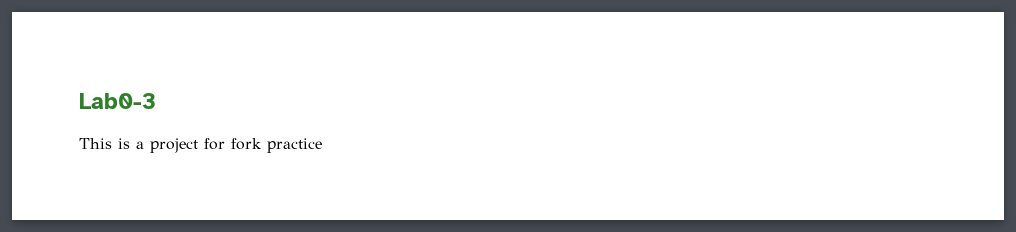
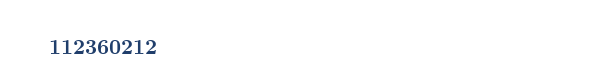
[79,93,156,109] [79,138,322,153] Lab0-3 // This is a project for fork practice -> [49,40,157,54] 112360212

